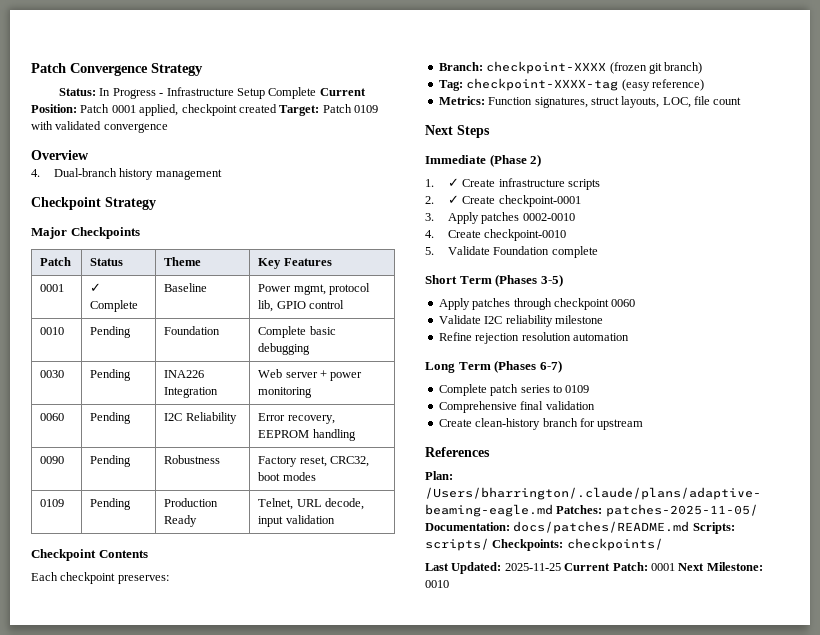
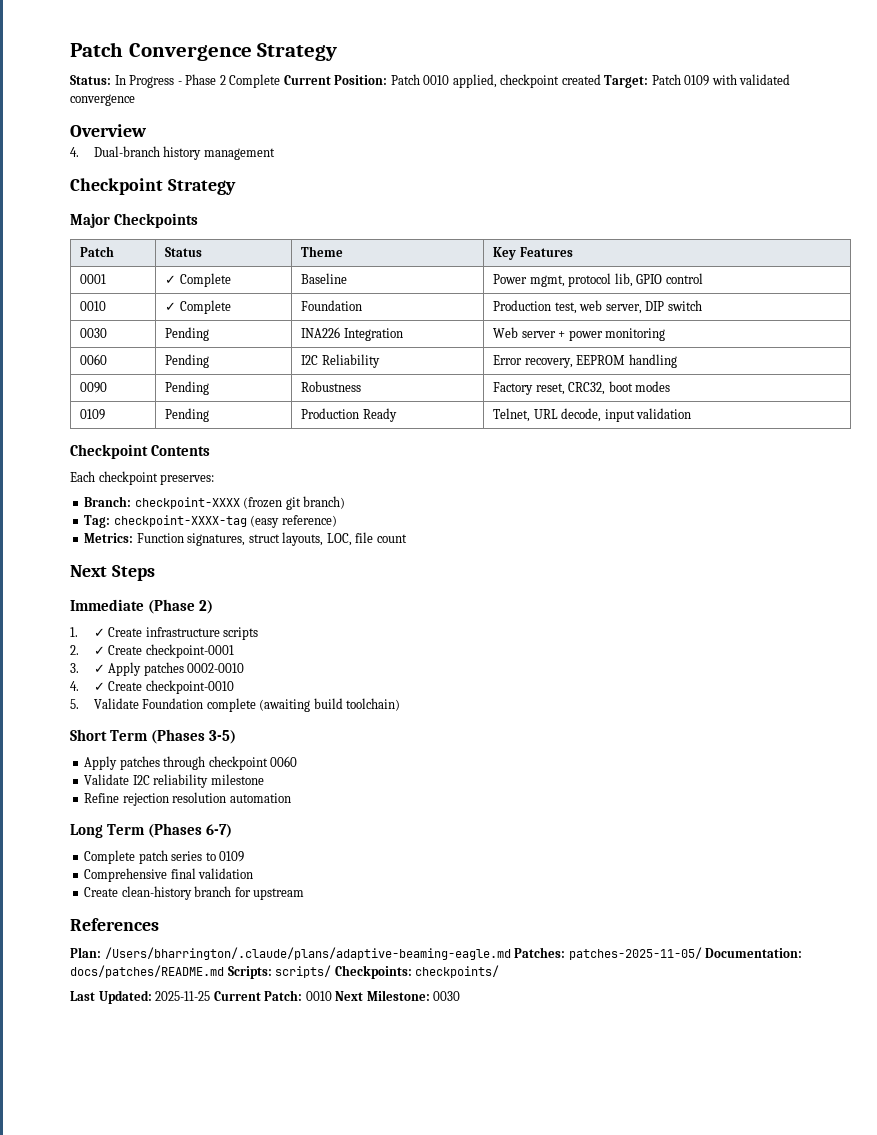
[166,87,265,99] Infrastructure Setup -> [185,74,226,85] Phase 2
[111,105,136,113] 0001 -> [423,75,450,85] 0010
[90,326,132,338] Pending -> [165,300,231,314] ✓ Complete
[258,326,336,338] [258,343,311,355] Complete basic debugging -> [493,300,702,314] Production test, web server, DIP switch
(434, 217) none -> [93,664,105,673] ✓
(434, 234) none -> [93,682,105,691] ✓
(598, 252) none -> [259,698,401,712] (awaiting build toolchain)
[650,563,675,571] 0001 -> [305,991,332,1001] 0010
[425,580,449,588] 0010 -> [433,991,461,1001] 0030

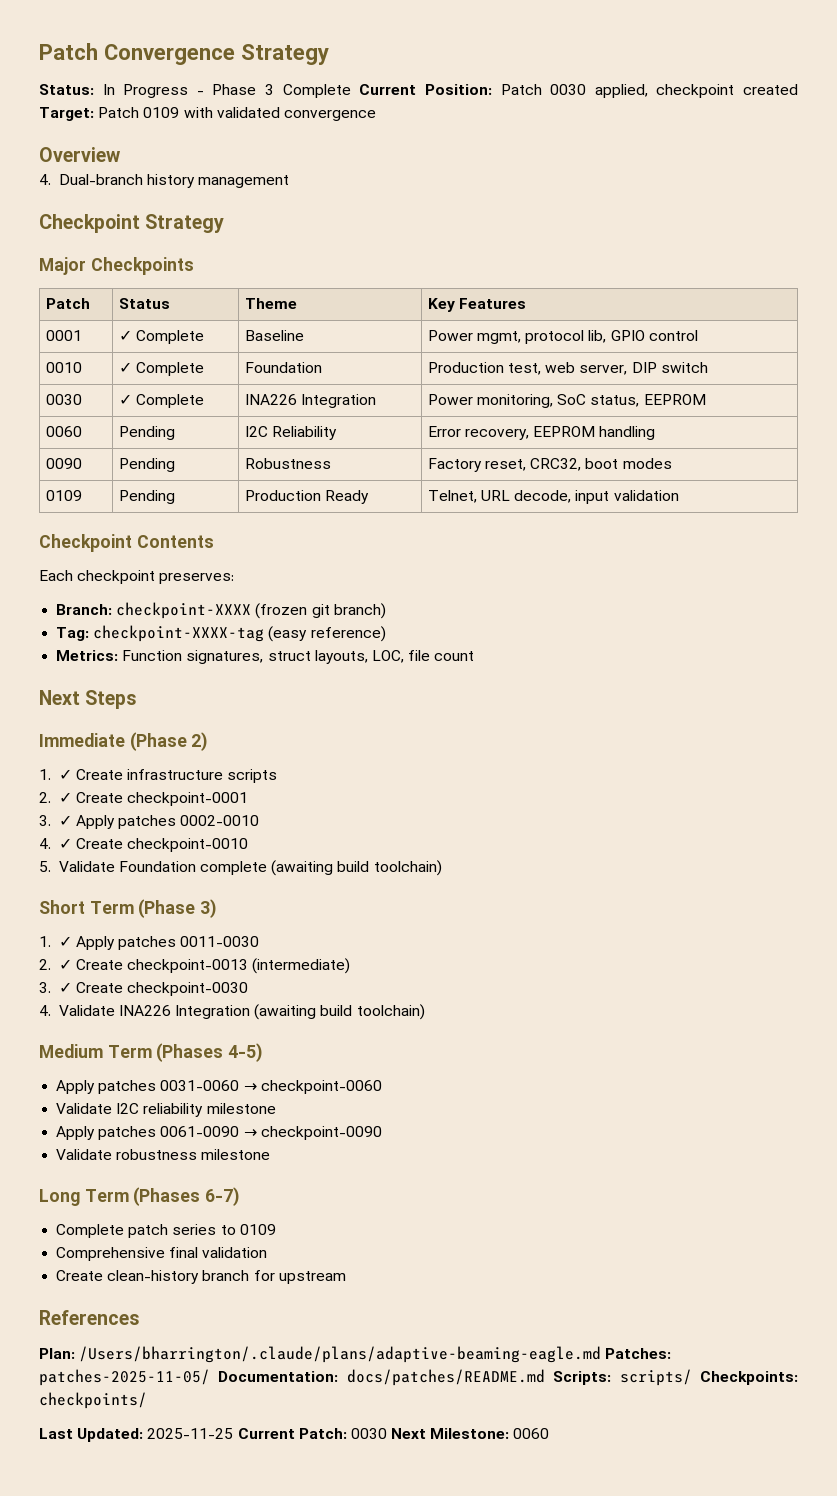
[219,75,226,85] 2 -> [265,84,275,95] 3
[423,75,450,85] 0010 -> [550,84,587,95] 0030
[165,327,210,341] Pending -> [118,394,205,408] ✓ Complete
[493,327,666,341] Web server + power monitoring -> [427,394,706,408] Power monitoring, SoC status, EEPROM
[151,729,237,744] [84,756,298,770] (Phases 3-5) // Apply patches through checkpoint 0060 -> [138,899,218,918] [39,936,260,950] [39,958,351,974] [39,982,249,996] [39,1004,425,1020] [39,1043,264,1062] [56,1080,382,1094] (Phase 3) // 1. ✓ Apply patches 0011-0030 // 2. ✓ Create checkpoint-0013 (intermediate) // 3. ✓ Create checkpoint-0030 // 4. Validate INA226 Integration (awaiting build toolchain) // Medium Term (Phases 4-5) // Apply patches 0031-0060 → checkpoint-0060
[84,792,291,806] Refine rejection resolution automation -> [56,1126,382,1140] [56,1149,271,1160] Apply patches 0061-0090 → checkpoint-0090 // Validate robustness milestone
[305,991,332,1001] 0010 -> [350,1428,387,1439] 0030
[433,991,461,1001] 0030 -> [513,1428,550,1439] 0060

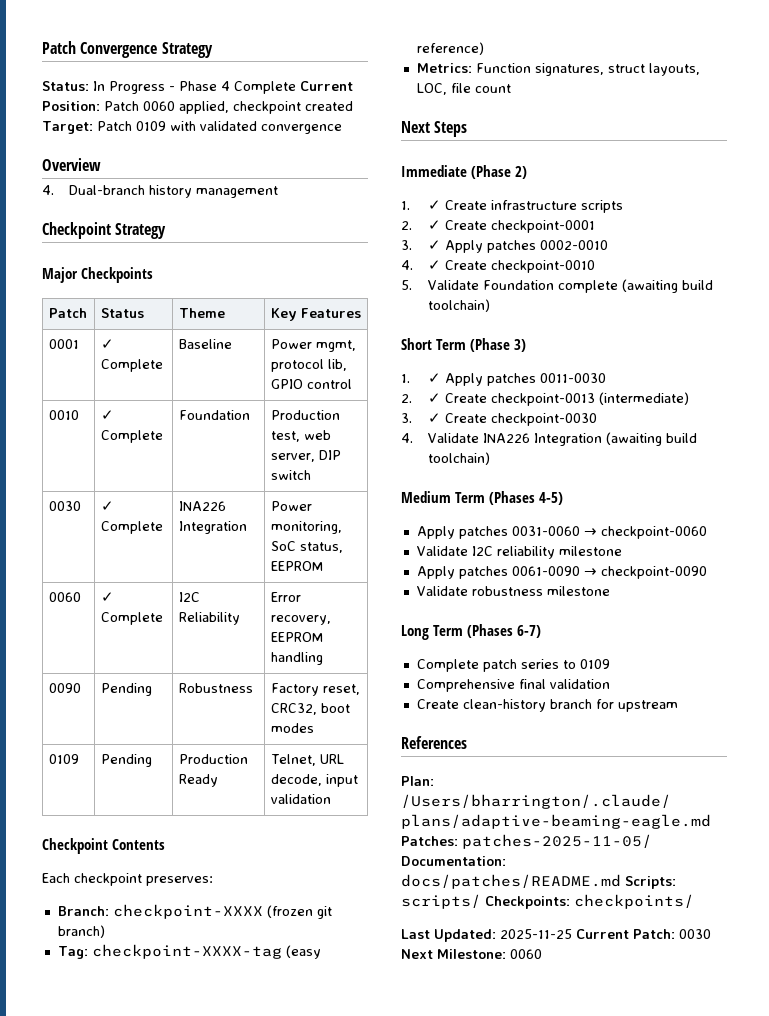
[265,84,275,95] 3 -> [221,81,230,91] 4
[550,84,587,95] 0030 -> [143,101,175,111] 0060
[118,426,175,440] Pending -> [100,592,114,602] [100,612,163,625] ✓ Complete

